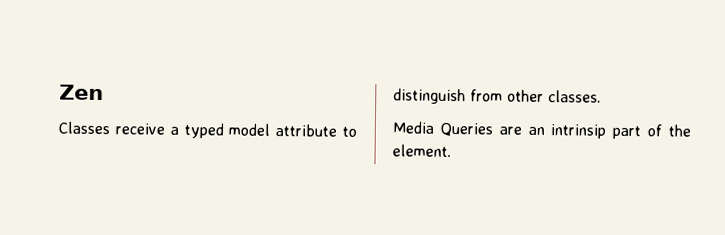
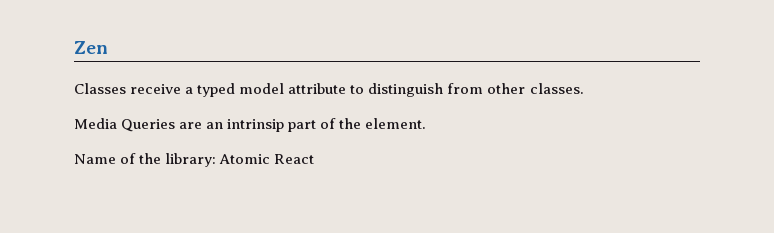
(451, 151) none -> [74,153,315,167] // Name of the library: Atomic React

